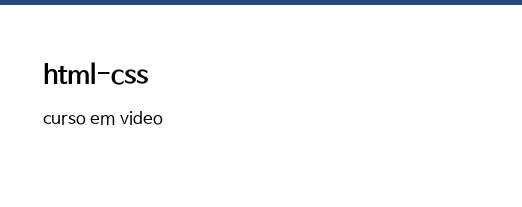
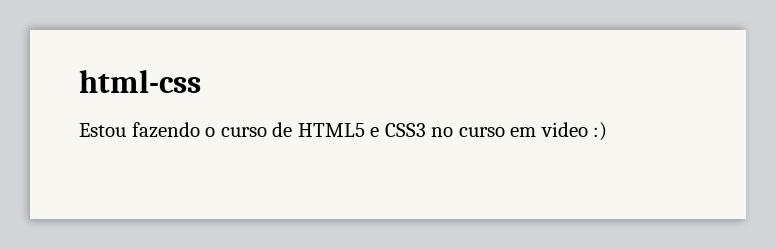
(148, 73) none -> [79,122,454,138] Estou fazendo o curso de HTML5 e CSS3 no
(163, 118) none -> [593,122,608,141] :)

